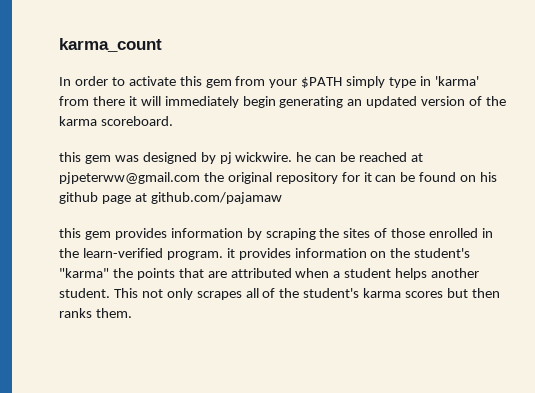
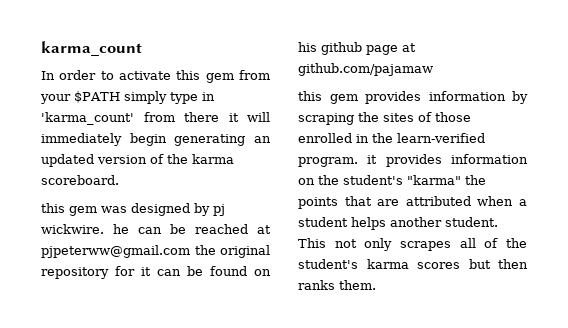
[434,76,479,86] 'karma' -> [41,112,134,125] 'karma_count'

